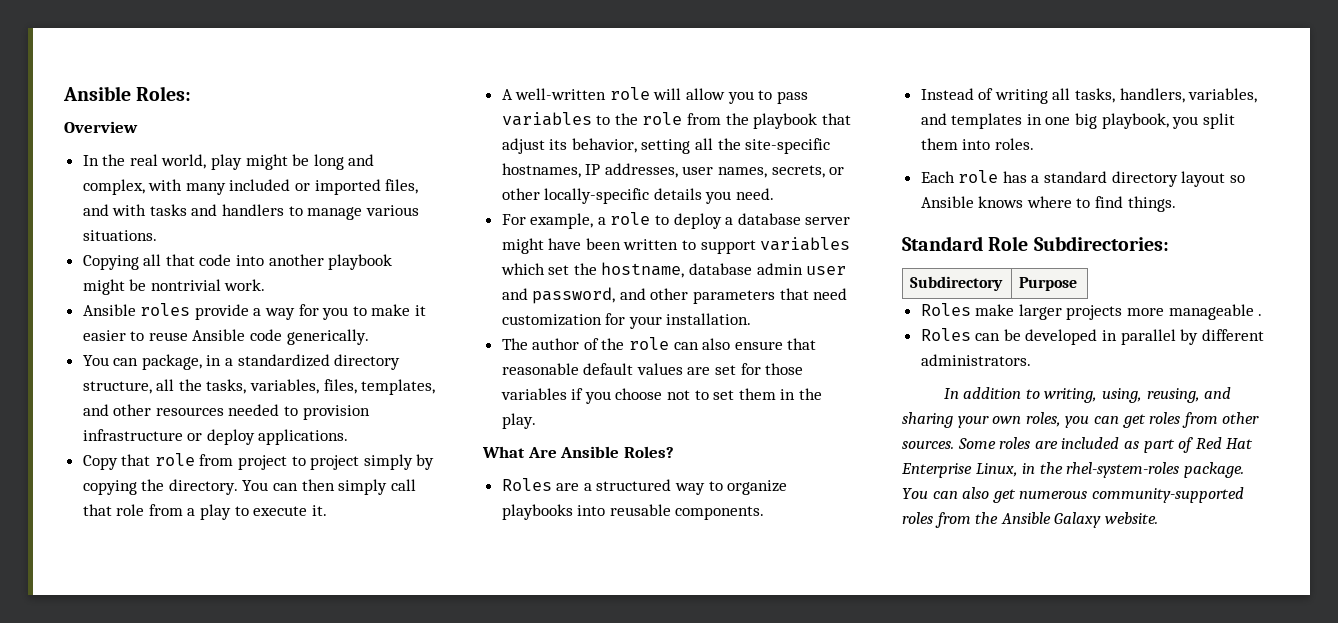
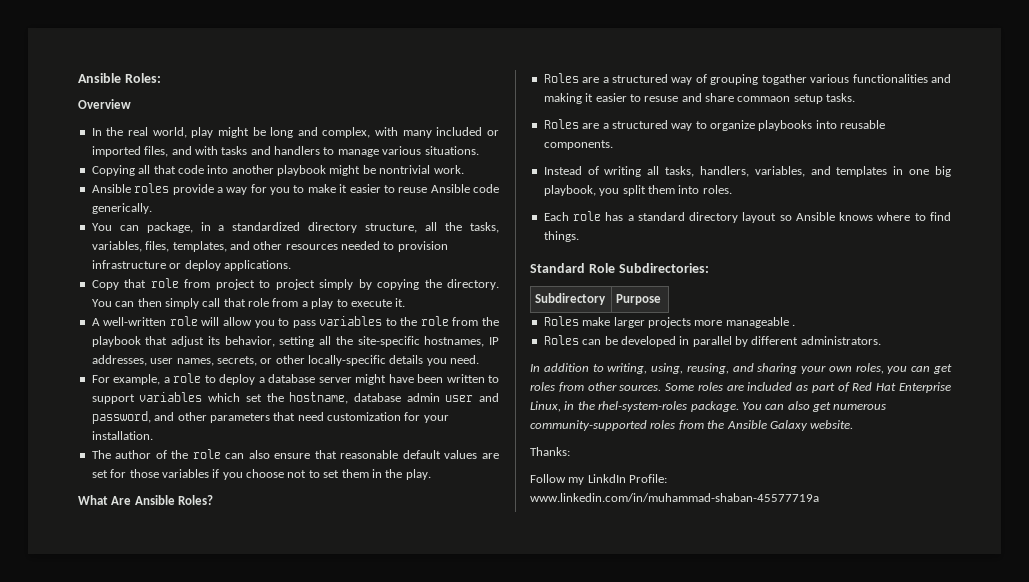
(674, 452) none -> [543,73,951,85] [543,93,856,104] // Roles are a structured way of grouping togather various functionalities and making it easier to resuse and share commaon setup tasks.
(1158, 518) none -> [530,447,570,456] [530,474,668,485] [530,493,819,502] // Thanks: // Follow my LinkdIn Profile: www.linkedin.com/in/muhammad-shaban-45577719a

